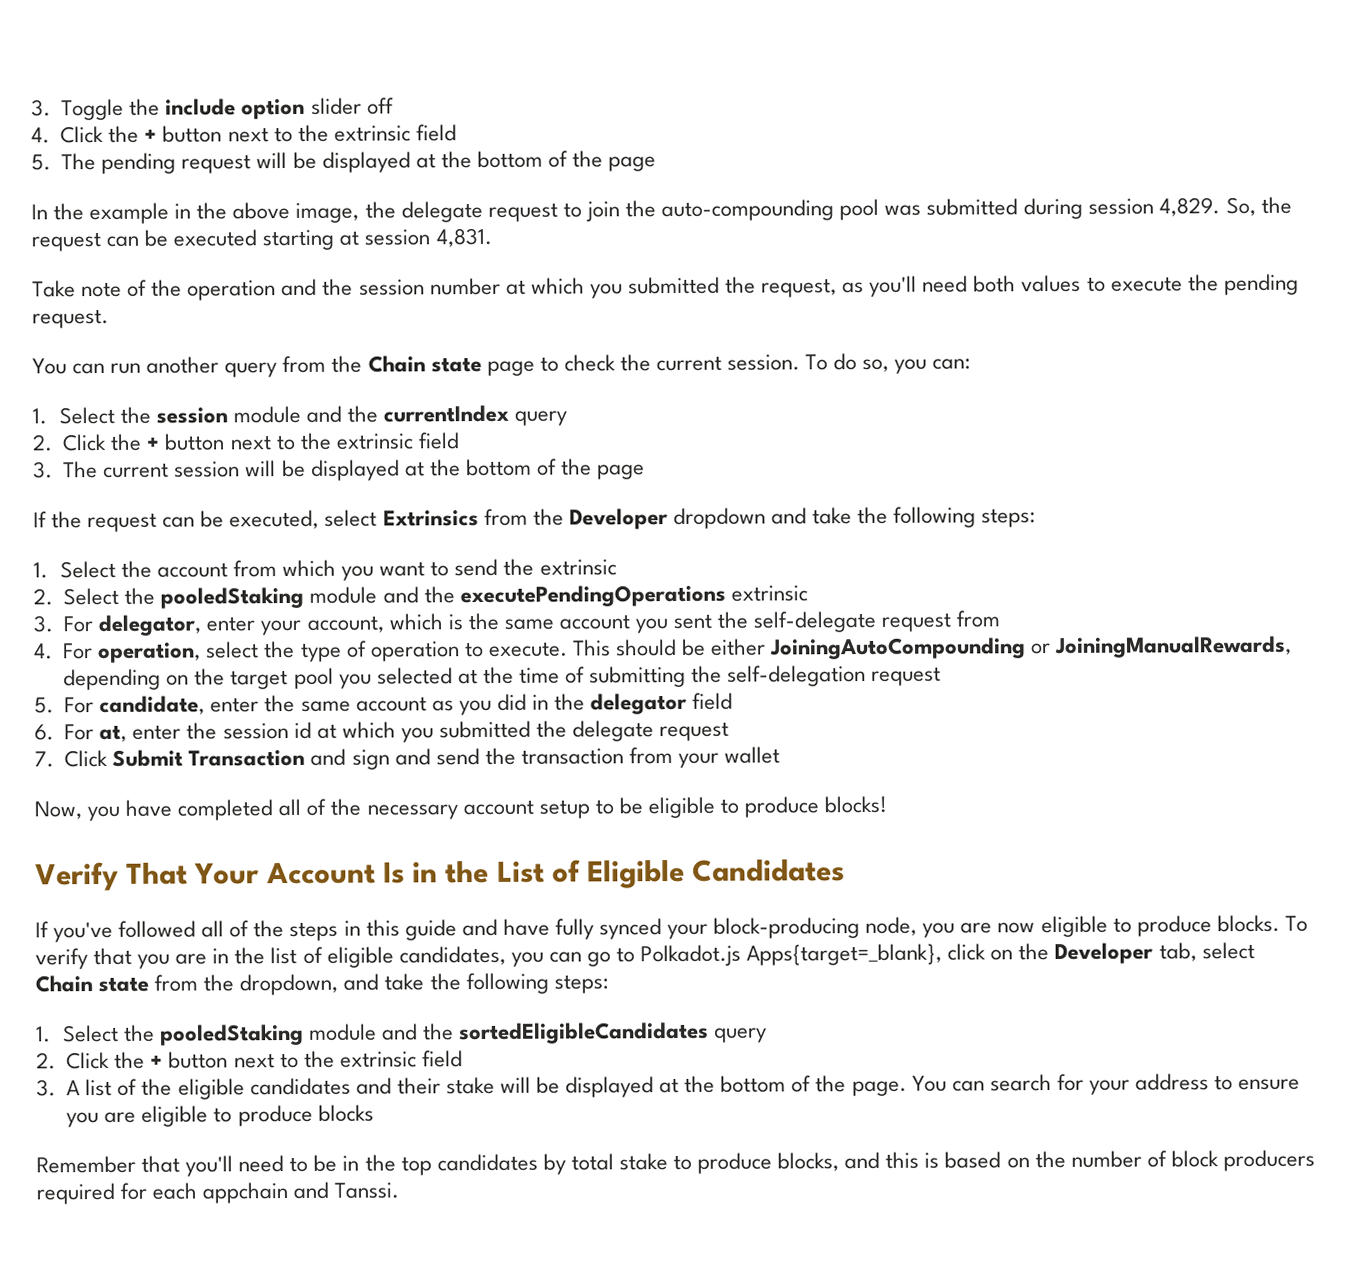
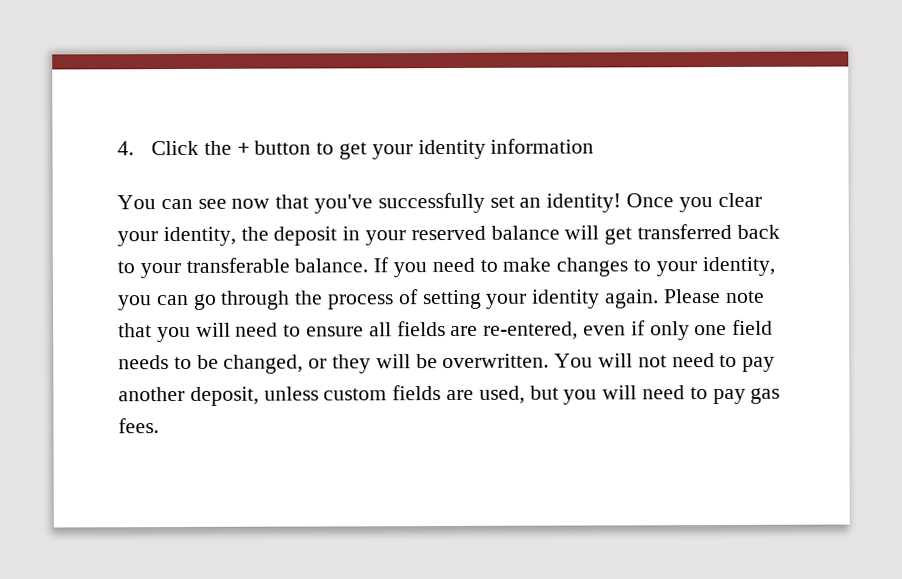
[31,97,394,121] 3. Toggle the include option slider off // -> (117, 148) none
[227,124,457,143] [31,150,657,174] [31,196,1292,225] [31,227,492,252] [32,273,1299,301] [32,308,109,329] [32,353,972,378] [32,404,568,426] [32,432,460,452] [33,458,646,481] [33,506,1037,533] [33,558,617,581] [33,584,808,609] [33,610,1001,637] [34,635,1293,664] [63,664,942,691] [34,692,734,716] [34,720,730,743] [34,746,781,770] [34,795,888,822] [35,859,846,892] [35,914,1308,943] [35,941,1255,970] [35,972,609,996] [36,1021,768,1046] [36,1050,463,1070] [36,1073,1301,1100] [66,1104,374,1128] [36,1149,1315,1177] [36,1181,400,1205] next to the extrinsic field // 5. The pending request will be displayed at the bottom of the page // In the example in the above image, the delegate request to join the auto-compounding pool was submitted during session 4,829. So, the request can be executed starting at session 4,831. // Take note of the operation and the session number at which you submitted the request, as you'll need both values to execute the pending request. // You can run another query from the Chain state page to check the current session. To do so, you can: // 1. Select the session module and the currentIndex query // 2. Click the + button next to the extrinsic field // 3. The current session will be displayed at the bottom of the page // If the request can be executed, select Extrinsics from the Developer dropdown and take the following steps: // 1. Select the account from which you want to send the extrinsic // 2. Select the pooledStaking module and the executePendingOperations extrinsic // 3. For delegator, enter your account, which is the same account you sent the self-delegate request from // 4. For operation, select the type of operation to execute. This should be either JoiningAutoCompounding or JoiningManualRewards, depending on the target pool you selected at the time of submitting the self-delegation request // 5. For candidate, enter the same account as you did in the delegator field // 6. For at, enter the session id at which you submitted the delegate request // 7. Click Submit Transaction and sign and send the transaction from your wallet // Now, you have completed all of the necessary account setup to be eligible to produce blocks! // Verify That Your Account Is in the List of Eligible Candidates // If you've followed all of the steps in this guide and have fully synced your block-producing node, you are now eligible to produce blocks. To verify that you are in the list of eligible candidates, you can go to Polkadot.js Apps{target=_blank}, click on the Developer tab, select Chain state from the dropdown, and take the following steps: // 1. Select the pooledStaking module and the sortedEligibleCandidates query // 2. Click the + button next to the extrinsic field // 3. A list of the eligible candidates and their stake will be displayed at the bottom of the page. You can search for your address to ensure you are eligible to produce blocks // Remember that you'll need to be in the top candidates by total stake to produce blocks, and this is based on the number of block producers required for each appchain and Tanssi. -> [316,138,595,160] [117,192,762,214] [117,223,780,247] [117,256,775,279] [118,289,765,311] [118,319,774,343] [118,353,776,374] [118,385,781,406] [118,418,159,434] to get your identity information // You can see now that you've successfully set an identity! Once you clear your identity, the deposit in your reserved balance will get transferred back to your transferable balance. If you need to make changes to your identity, you can go through the process of setting your identity again. Please note that you will need to ensure all fields are re-entered, even if only one field needs to be changed, or they will be overwritten. You will not need to pay another deposit, unless custom fields are used, but you will need to pay gas fees.

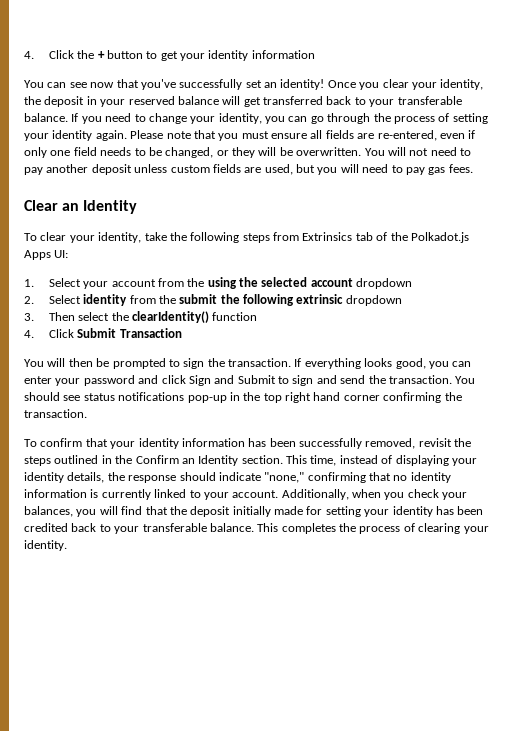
[502,257,652,277] make changes to -> [148,113,187,124] change
[195,322,302,337] will need to -> [241,131,269,139] must
[189,386,259,406] deposit, -> [91,164,132,175] deposit
(159, 426) none -> [24,200,138,214] [24,232,469,243] [24,250,69,260] [24,277,413,289] [24,294,402,306] [24,311,258,323] [24,328,182,338] [24,358,472,369] [24,375,476,386] [24,392,462,403] [24,409,87,418] [24,438,472,449] [24,455,477,466] [24,472,451,483] [24,489,468,500] [24,506,484,517] [24,523,489,534] [24,540,67,551] // Clear an Identity // To clear your identity, take the following steps from Extrinsics tab of the Polkadot.js Apps UI: // 1. Select your account from the using the selected account dropdown // 2. Select identity from the submit the following extrinsic dropdown // 3. Then select the clearIdentity() function // 4. Click Submit Transaction // You will then be prompted to sign the transaction. If everything looks good, you can enter your password and click Sign and Submit to sign and send the transaction. You should see status notifications pop-up in the top right hand corner confirming the transaction. // To confirm that your identity information has been successfully removed, revisit the steps outlined in the Confirm an Identity section. This time, instead of displaying your identity details, the response should indicate "none," confirming that no identity information is currently linked to your account. Additionally, when you check your balances, you will find that the deposit initially made for setting your identity has been credited back to your transferable balance. This completes the process of clearing your identity.

